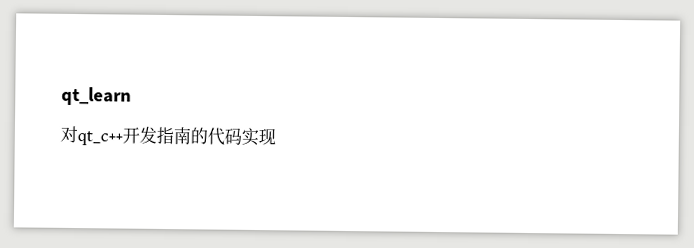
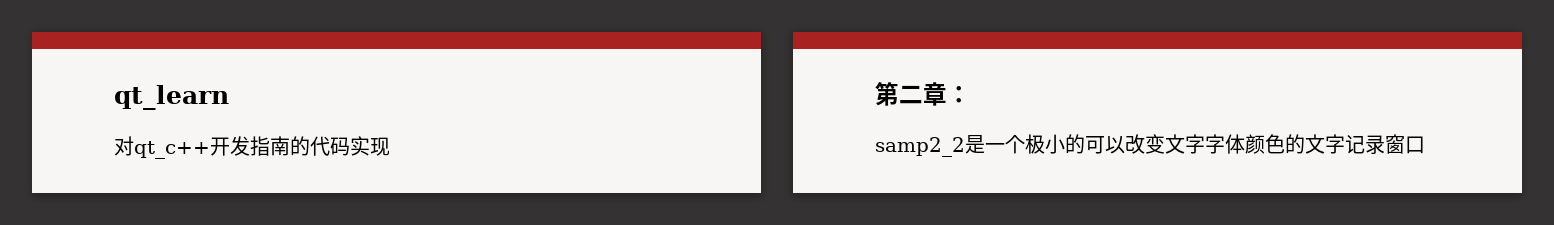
(276, 137) none -> [875,82,971,106] [875,134,1425,157] // 第二章： // samp2_2是一个极小的可以改变文字字体颜色的文字记录窗口

